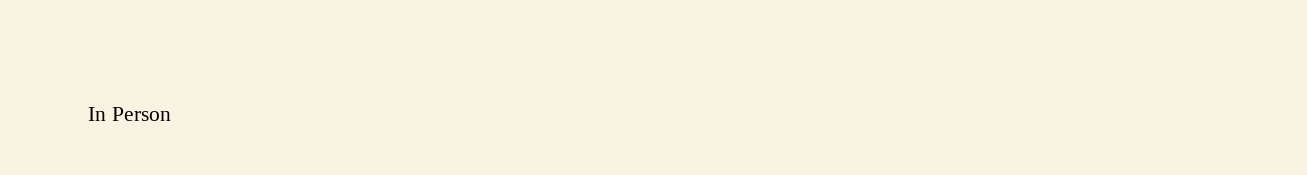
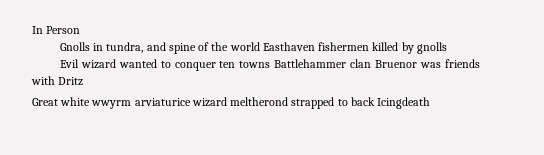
(171, 114) none -> [59,42,447,54] [59,59,481,71] [31,76,84,86] [32,97,431,109] // Gnolls in tundra, and spine of the world Easthaven fishermen killed by gnolls // Evil wizard wanted to conquer ten towns Battlehammer clan Bruenor was friends with Dritz // Great white wwyrm arviaturice wizard meltherond strapped to back Icingdeath

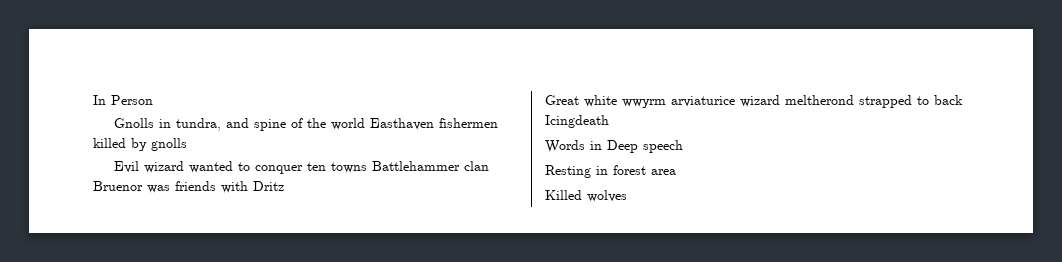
(431, 103) none -> [545,140,683,153] [545,165,676,178] [545,190,627,202] // Words in Deep speech // Resting in forest area // Killed wolves

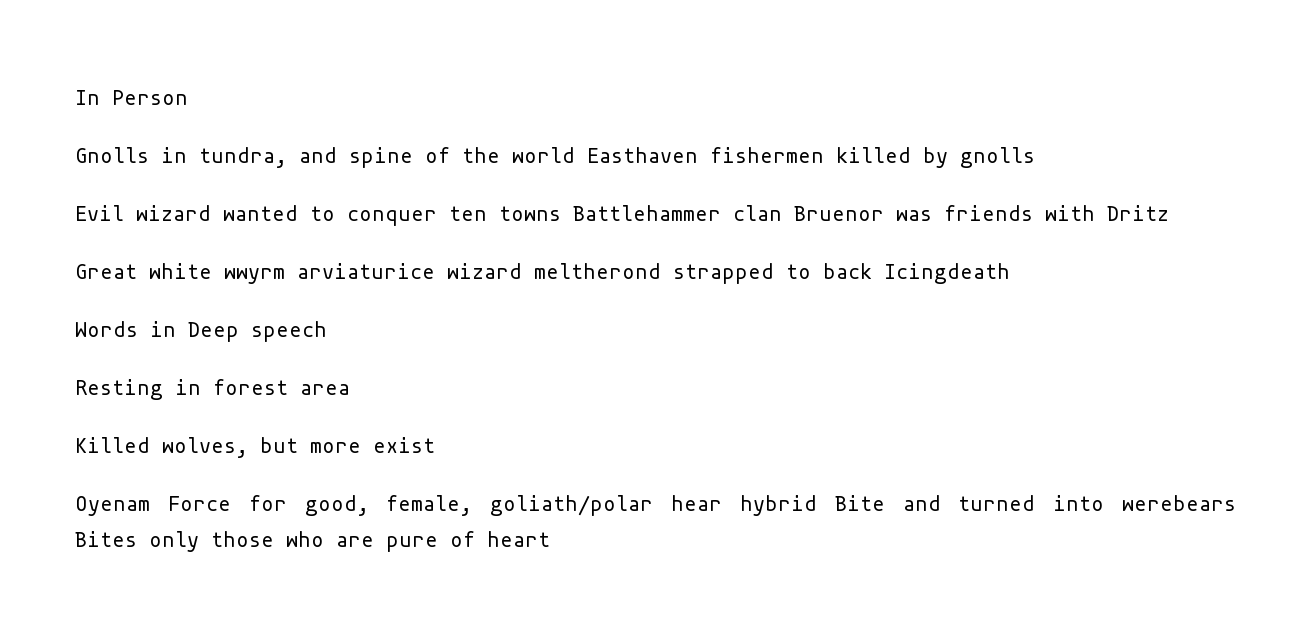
[587,190,627,202] wolves -> [162,437,435,458] [75,495,1237,516] [75,531,550,552] wolves, but more exist // Oyenam Force for good, female, goliath/polar hear hybrid Bite and turned into werebears Bites only those who are pure of heart

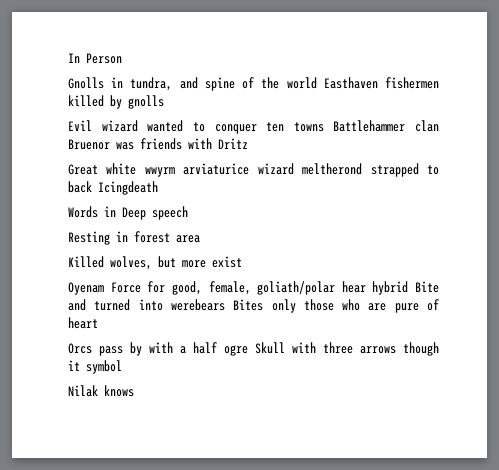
(550, 539) none -> [68,342,439,356] [68,360,122,374] [68,385,134,397] // Orcs pass by with a half ogre Skull with three arrows though it symbol // Nilak knows

